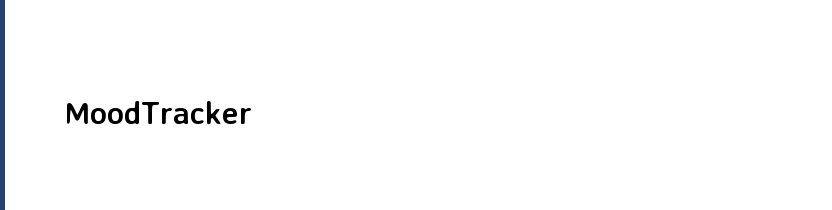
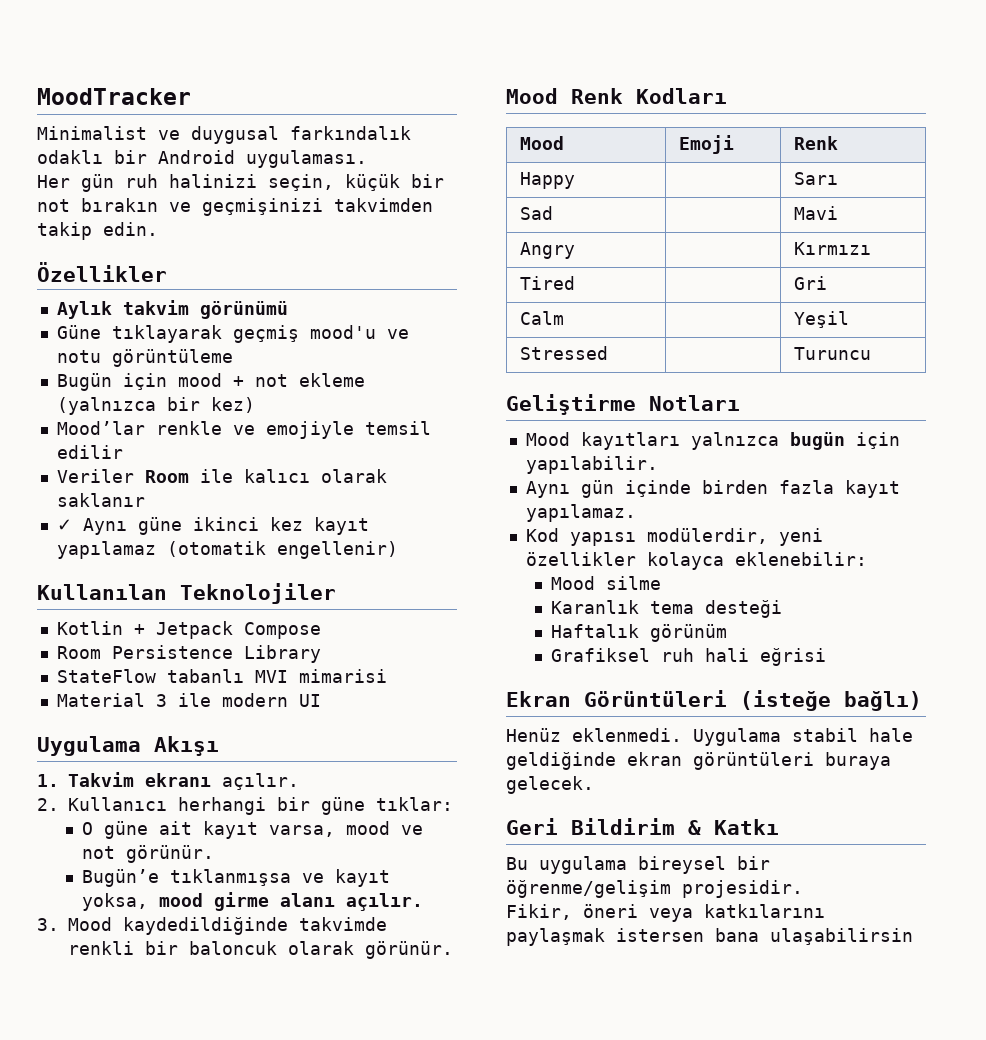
(252, 112) none -> [37,126,411,144] [37,150,367,168] [37,174,444,192] [37,198,433,216] [37,222,158,240] [37,262,167,282] [56,300,288,319] [56,325,409,343] [56,349,233,367] [56,373,365,391] [56,397,255,415] [56,421,431,439] [56,445,123,459] [56,469,387,483] [56,493,145,507] [56,517,369,535] [56,541,398,559] [37,583,336,604] [56,621,321,639] [56,645,321,663] [56,669,387,683] [56,693,321,707] [37,736,219,756] [37,772,299,790] [37,797,453,815] [81,821,423,839] [81,845,214,863] [81,869,390,887] [81,892,423,911] [37,917,387,935] [68,941,453,959] [506,88,727,104] [520,136,565,150] [679,135,735,154] [794,136,839,150] [520,172,576,189] [794,172,839,185] [520,206,554,220] [794,206,839,220] [520,242,576,259] [794,242,872,255] [520,276,576,290] [794,276,828,290] [520,311,565,325] [794,311,850,328] [520,346,609,360] [794,347,872,360] [506,394,740,415] [525,432,900,450] [525,456,658,474] [525,480,900,498] [525,504,636,522] [525,528,823,546] [525,552,867,570] [550,576,661,590] [550,600,782,618] [550,624,727,642] [550,648,826,666] [506,690,922,711] [506,728,913,746] [506,752,891,770] [506,776,594,794] [506,818,779,835] [506,856,770,874] [506,880,803,898] [506,904,825,922] [506,928,913,946] // Minimalist ve duygusal farkındalık odaklı bir Android uygulaması. // Her gün ruh halinizi seçin, küçük bir not bırakın ve geçmişinizi takvimden takip edin. // Özellikler // Aylık takvim görünümü // Güne tıklayarak geçmiş mood'u ve notu görüntüleme // Bugün için mood + not ekleme (yalnızca bir kez) // Mood’lar renkle ve emojiyle temsil edilir // Veriler Room ile kalıcı olarak saklanır // ✓ Aynı güne ikinci kez kayıt yapılamaz (otomatik engellenir) // Kullanılan Teknolojiler // Kotlin + Jetpack Compose // Room Persistence Library // StateFlow tabanlı MVI mimarisi // Material 3 ile modern UI // Uygulama Akışı // 1. Takvim ekranı açılır. // 2. Kullanıcı herhangi bir güne tıklar: // O güne ait kayıt varsa, mood ve not görünür. // Bugün’e tıklanmışsa ve kayıt yoksa, mood girme alanı açılır. // 3. Mood kaydedildiğinde takvimde renkli bir baloncuk olarak görünür. // Mood Renk Kodları // Mood | Emoji | Renk // Happy | | Sarı // Sad | | Mavi // Angry | | Kırmızı // Tired | | Gri // Calm | | Yeşil // Stressed | | Turuncu // Geliştirme Notları // Mood kayıtları yalnızca bugün için yapılabilir. // Aynı gün içinde birden fazla kayıt yapılamaz. // Kod yapısı modülerdir, yeni özellikler kolayca eklenebilir: // Mood silme // Karanlık tema desteği // Haftalık görünüm // Grafiksel ruh hali eğrisi // Ekran Görüntüleri (isteğe bağlı) // Henüz eklenmedi. Uygulama stabil hale geldiğinde ekran görüntüleri buraya gelecek. // Geri Bildirim & Katkı // Bu uygulama bireysel bir öğrenme/gelişim projesidir. // Fikir, öneri veya katkılarını paylaşmak istersen bana ulaşabilirsin

